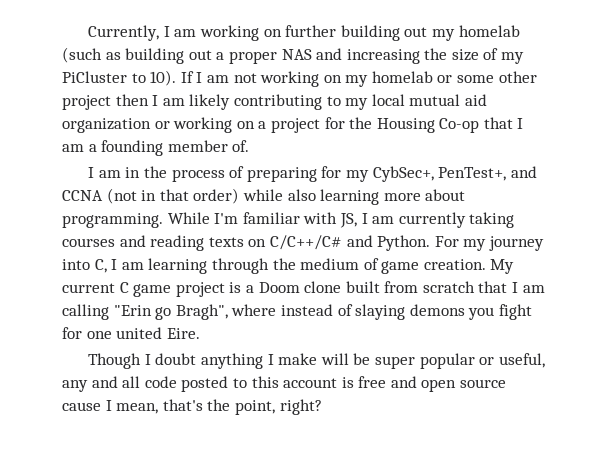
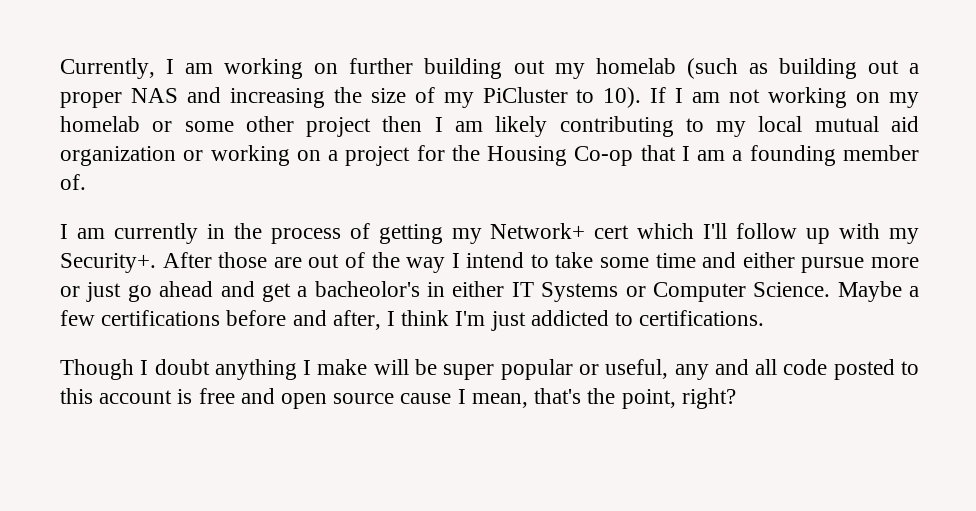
(121, 174) none -> [113,223,198,244] currently
[246,166,537,182] [62,188,466,205] [62,212,515,228] [62,235,544,251] [62,258,515,274] [62,281,545,297] [62,304,532,320] [62,327,200,339] preparing for my CybSec+, PenTest+, and CCNA (not in that order) while also learning more about programming. While I'm familiar with JS, I am currently taking courses and reading texts on C/C++/C# and Python. For my journey into C, I am learning through the medium of game creation. My current C game project is a Doom clone built from scratch that I am calling "Erin go Bragh", where instead of slaying demons you fight for one united Eire. -> [378,223,919,244] [60,252,919,273] [60,281,919,302] [60,310,765,331] getting my Network+ cert which I'll follow up with my Security+. After those are out of the way I intend to take some time and either pursue more or just go ahead and get a bacheolor's in either IT Systems or Computer Science. Maybe a few certifications before and after, I think I'm just addicted to certifications.

